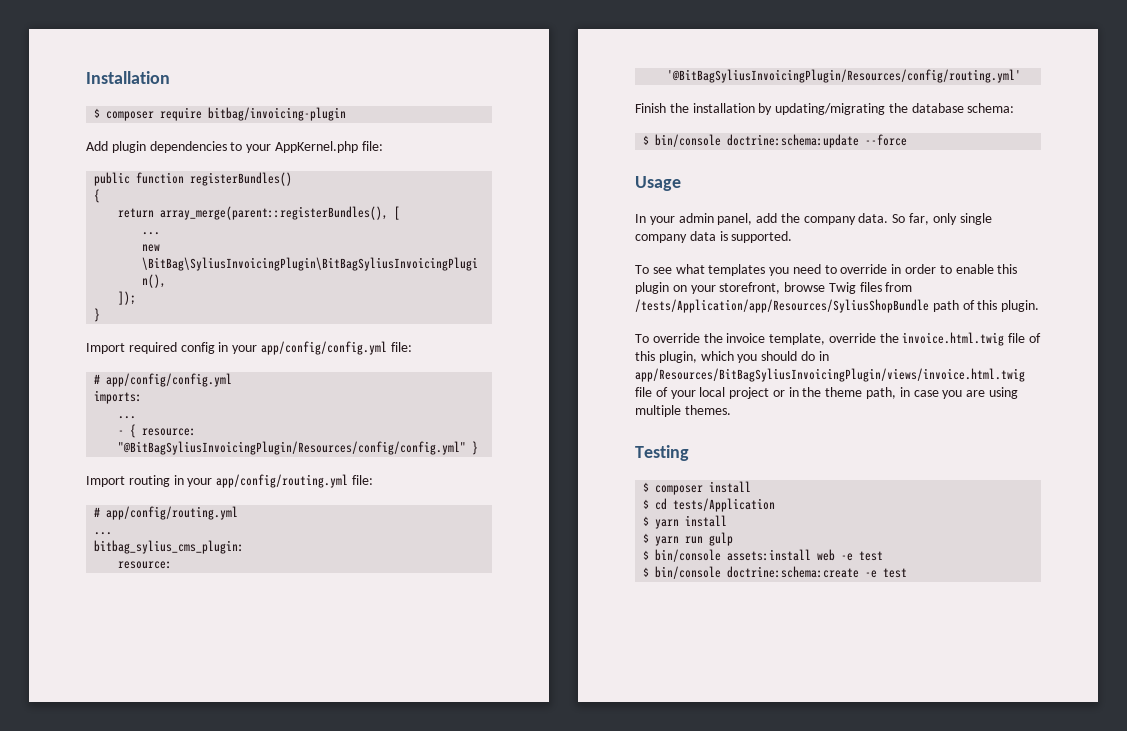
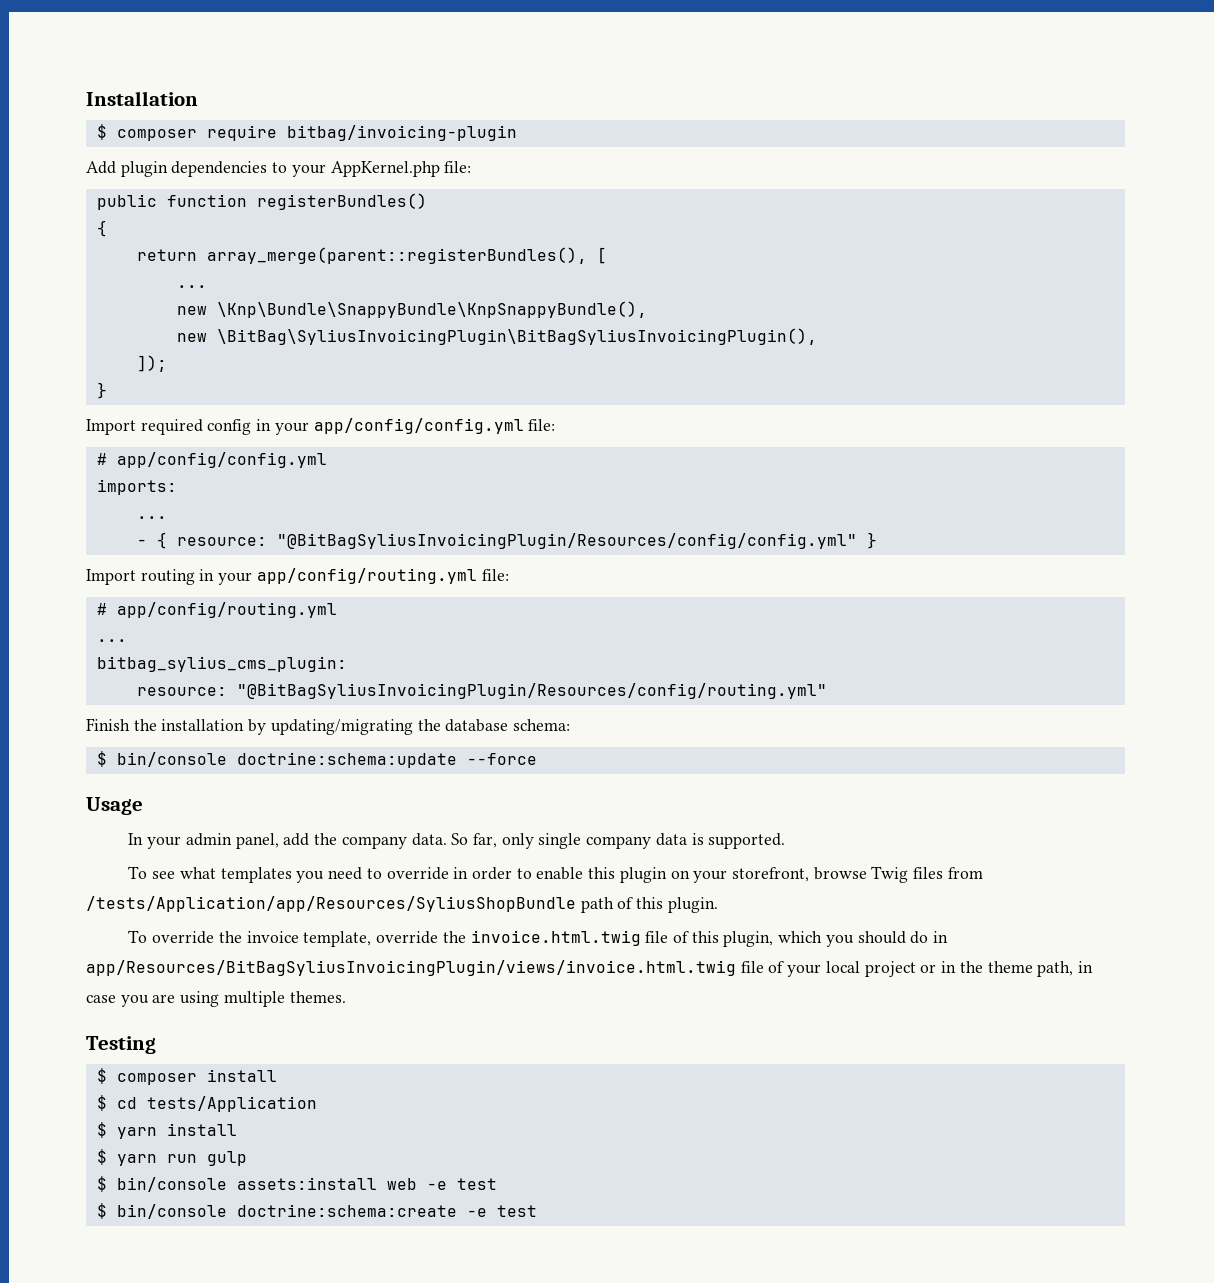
(161, 233) none -> [176,301,647,318] // new \Knp\Bundle\SnappyBundle\KnpSnappyBundle(),
[667,69,1022,83] '@BitBagSyliusInvoicingPlugin/Resources/config/routing.yml' -> [236,683,827,699] "@BitBagSyliusInvoicingPlugin/Resources/config/routing.yml"

